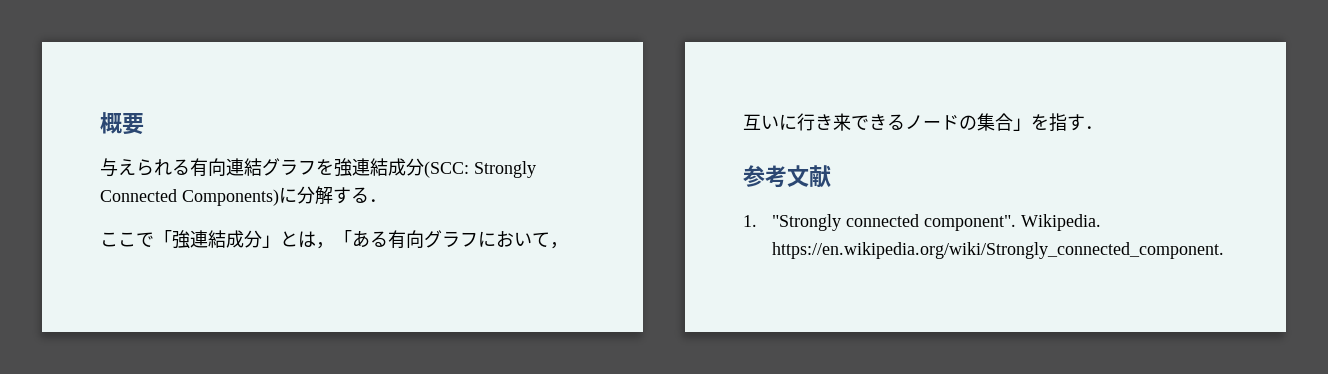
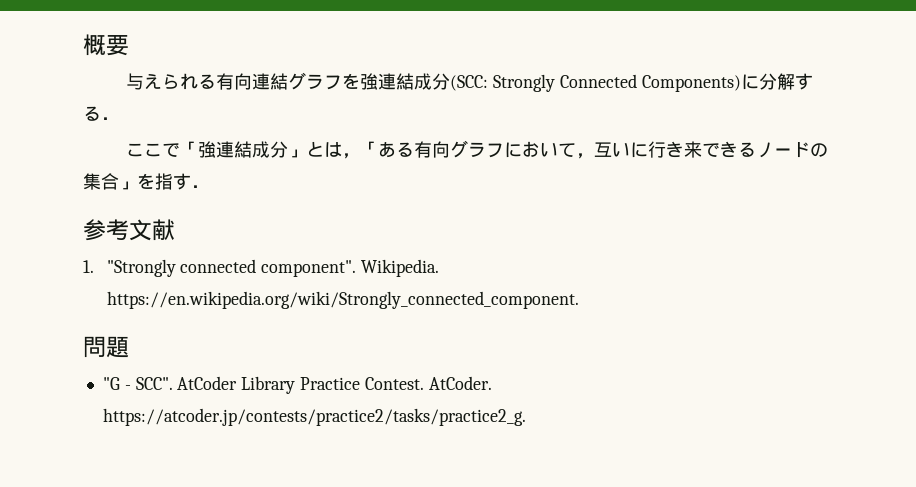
(1225, 250) none -> [83,336,129,358] [102,376,492,394] [102,408,526,426] // 問題 // "G - SCC". AtCoder Library Practice Contest. AtCoder. https://atcoder.jp/contests/practice2/tasks/practice2_g.

